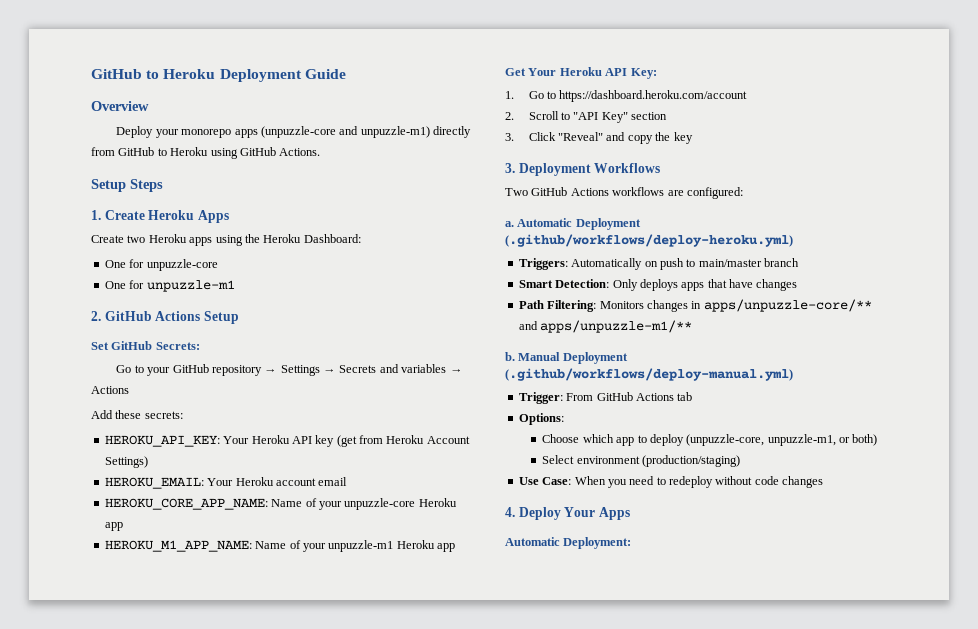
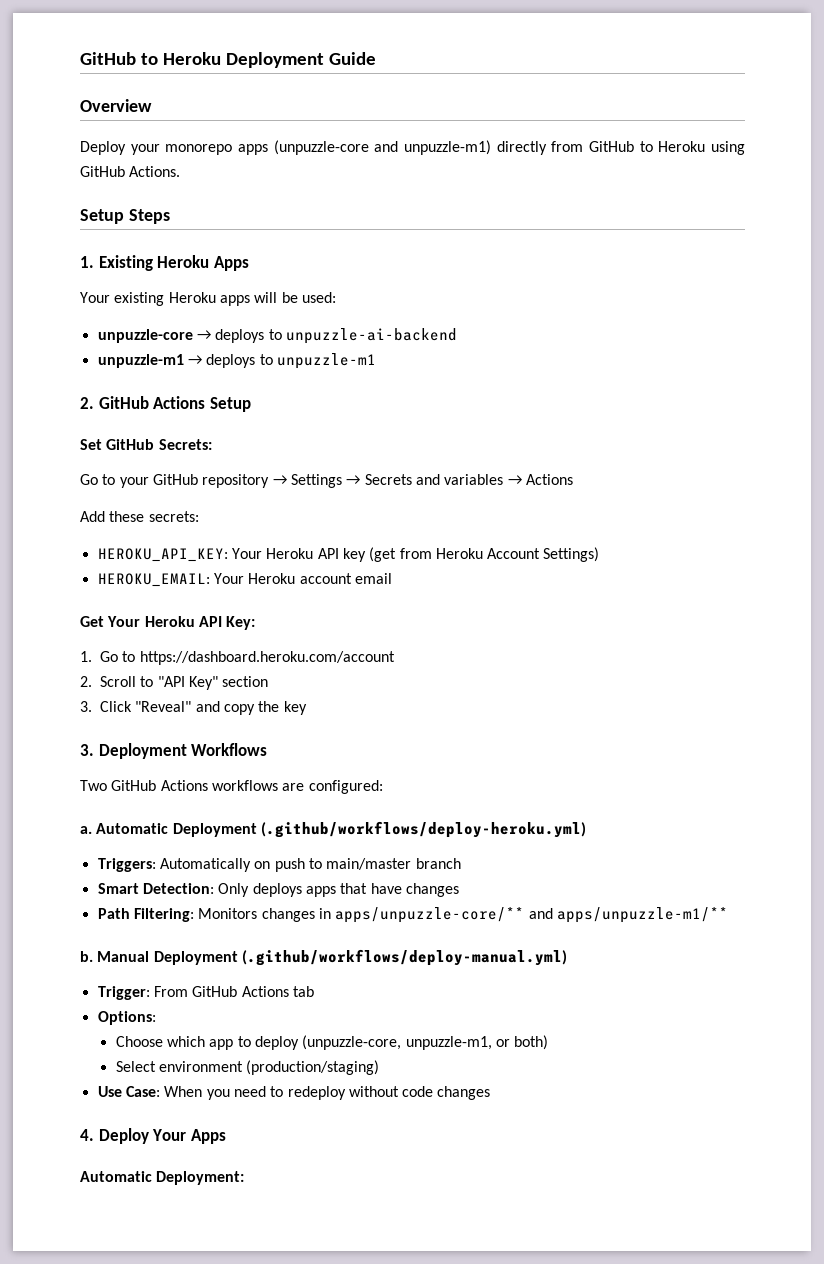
[104,210,145,220] Create -> [98,255,153,271] Existing
[91,234,361,246] [104,259,218,271] [104,280,145,289] Create two Heroku apps using the Heroku Dashboard: // One for unpuzzle-core // One for -> [80,292,336,306] [97,328,457,344] [97,354,273,368] Your existing Heroku apps will be used: // unpuzzle-core → deploys to unpuzzle-ai-backend // unpuzzle-m1 → deploys to
[104,498,457,510] [104,522,123,531] [104,540,455,552] // HEROKU_CORE_APP_NAME: Name of your unpuzzle-core Heroku app // HEROKU_M1_APP_NAME: Name of your unpuzzle-m1 Heroku app -> (392, 578) none

